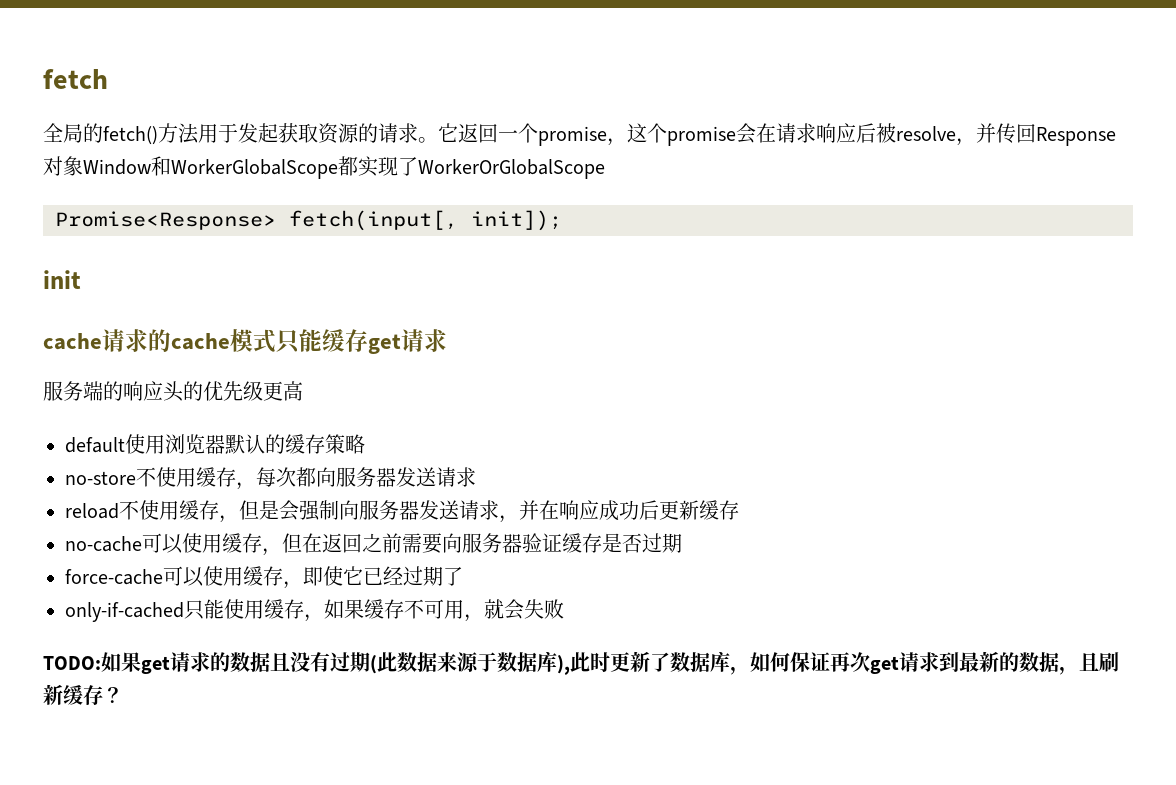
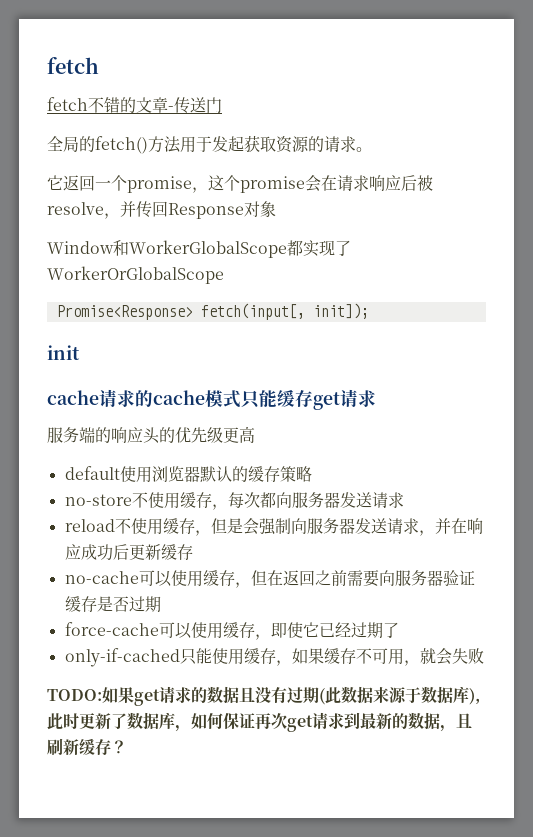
[43,69,108,89] fetch -> [47,57,99,74] [47,97,222,114] fetch // fetch不错的文章-传送门
(438, 140) none -> (372, 149) //
(83, 166) none -> (276, 209) //

